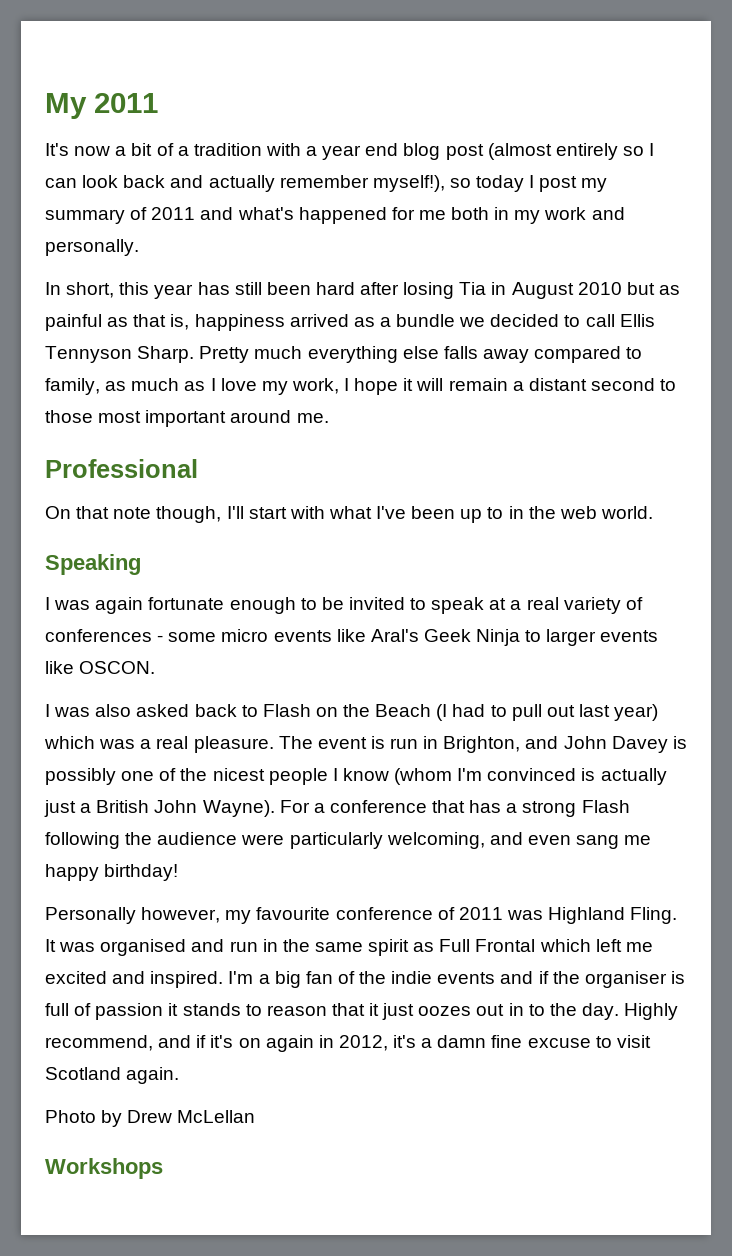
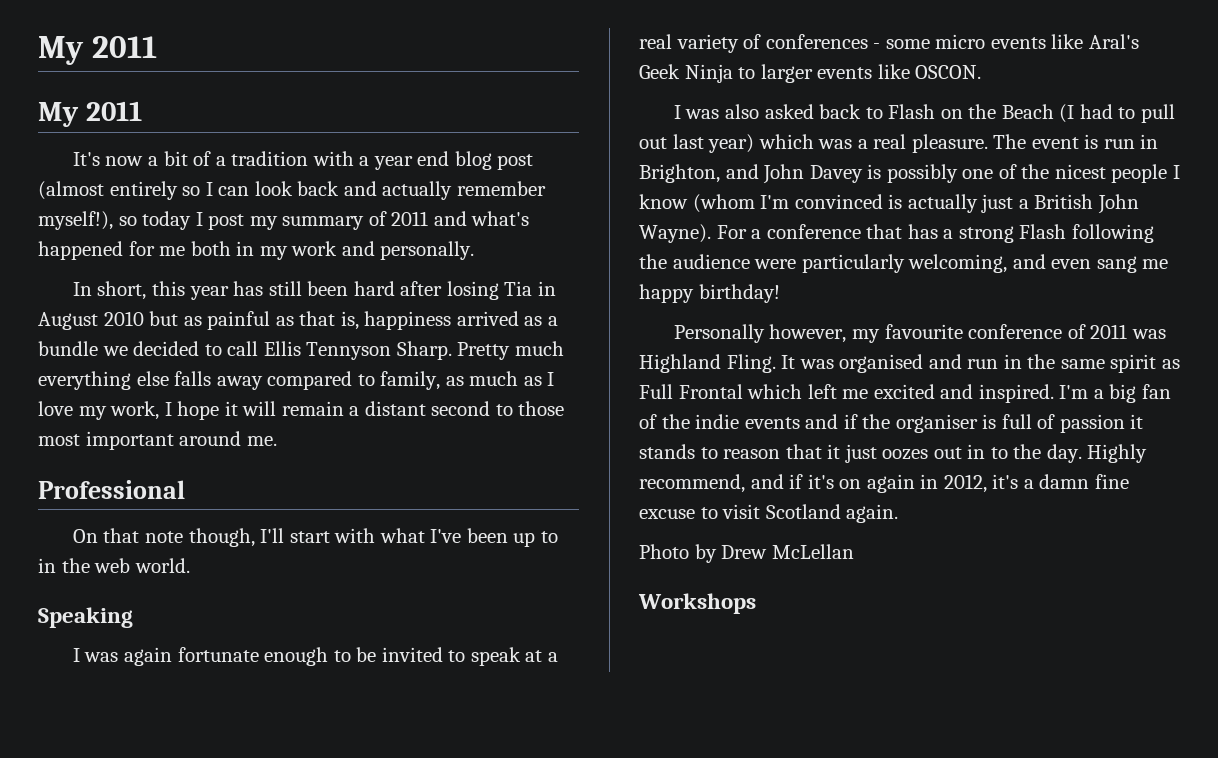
[45,93,158,119] My 2011 -> [38,36,157,65] [38,101,142,127] My 2011 // My 2011

